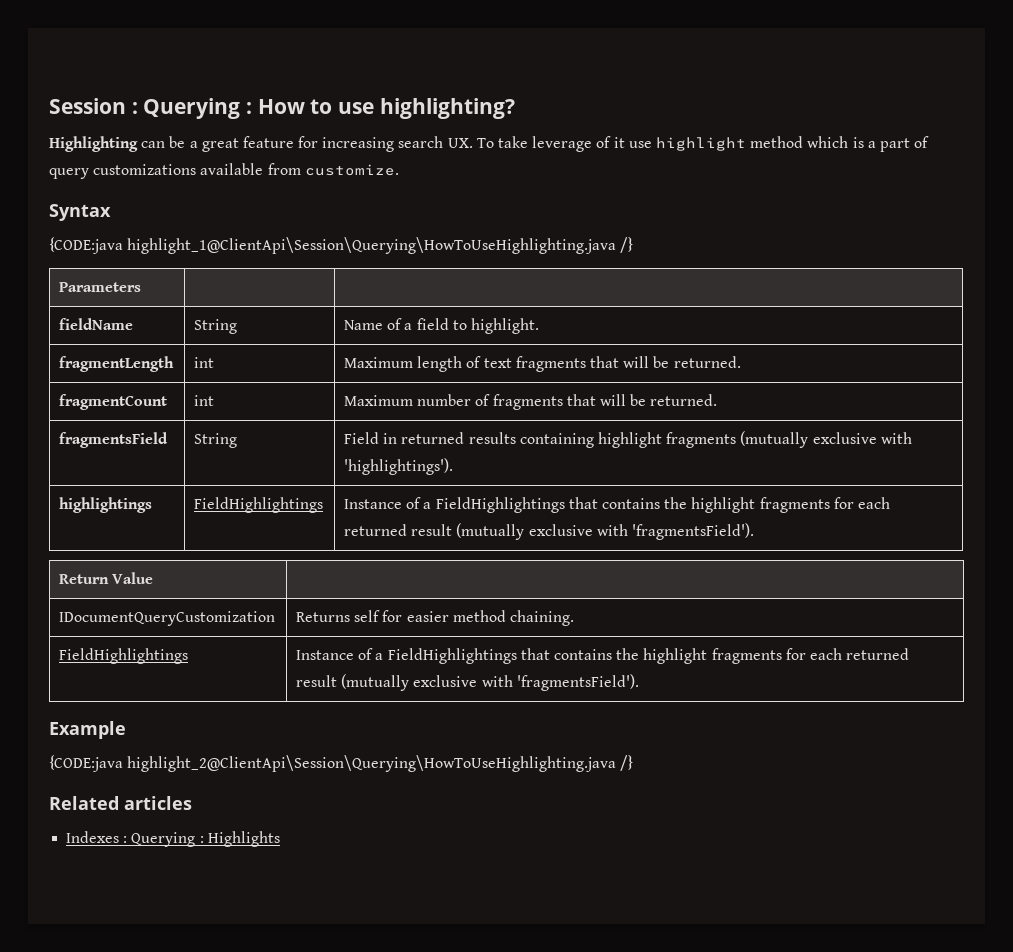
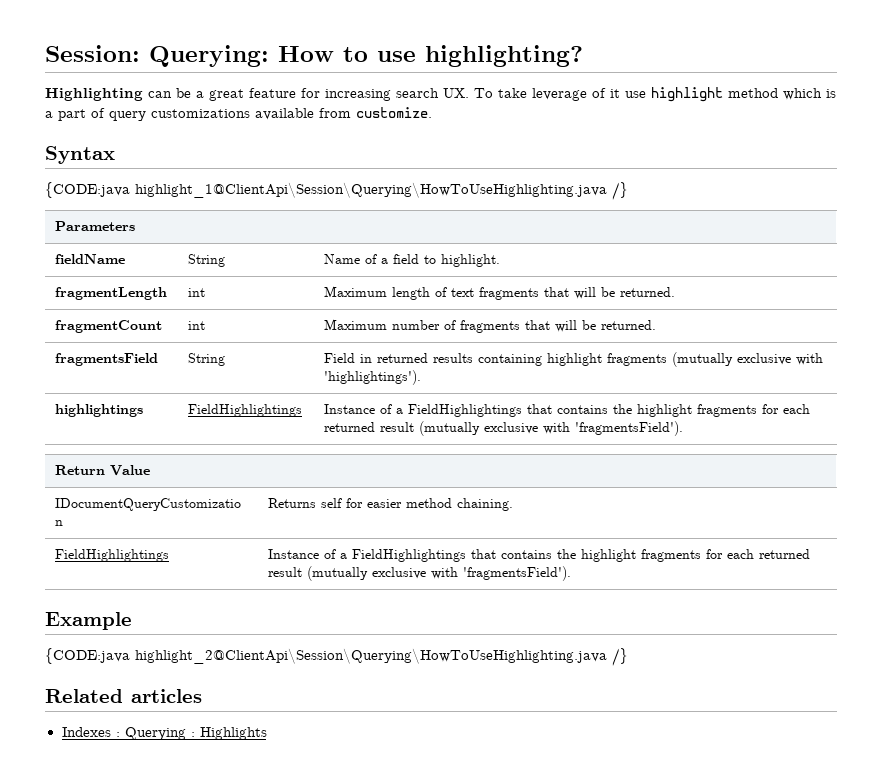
[49,98,253,119] Session : Querying : -> [45,45,269,67] Session: Querying:

